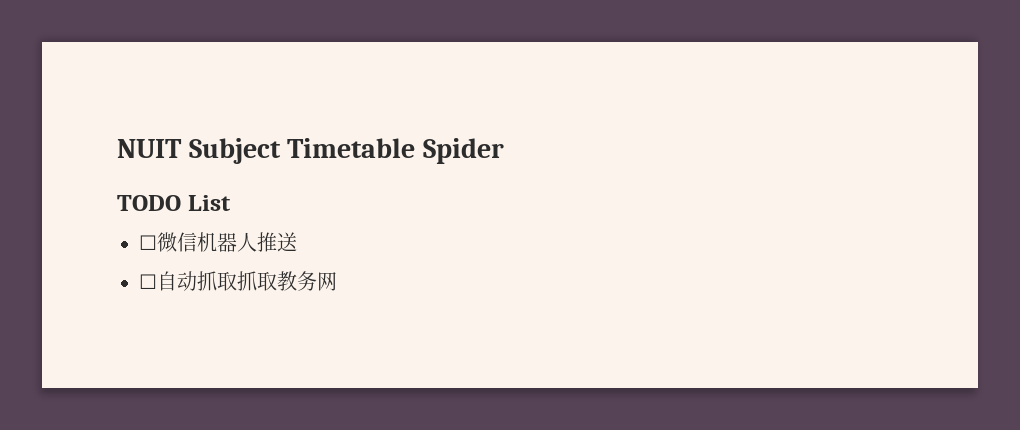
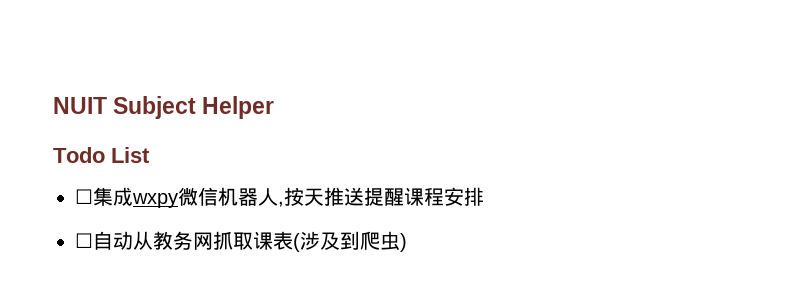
[287,138,504,164] [117,195,181,211] Timetable Spider // TODO -> [202,96,275,119] [53,147,105,163] Helper // Todo
(157, 242) none -> [93,187,178,208] 集成wxpy
(257, 242) none -> [278,187,324,207] ,按天
(297, 242) none -> [364,187,484,206] 提醒课程安排
[197,271,337,291] 抓取抓取教务网 -> [133,231,407,252] 从教务网抓取课表(涉及到爬虫)

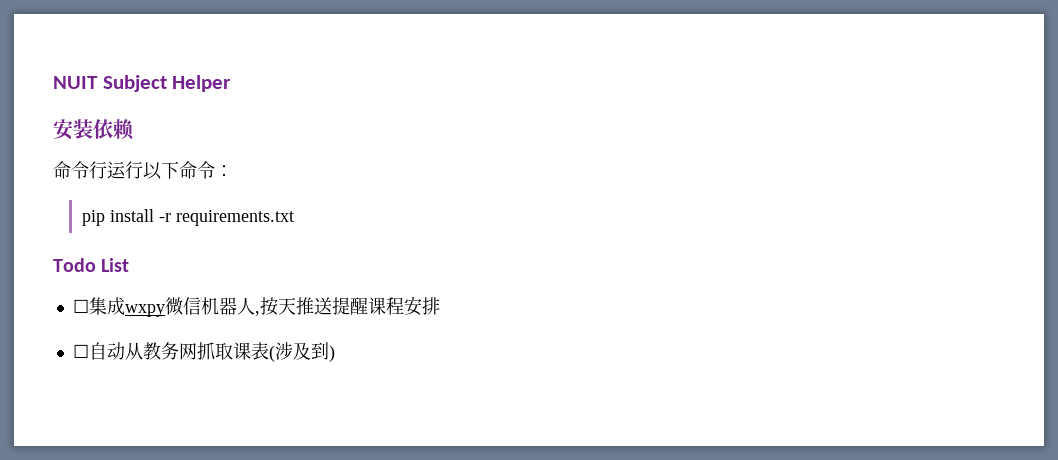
(275, 107) none -> [53,119,134,140] [53,161,233,180] [81,209,294,226] // 安装依赖 // 命令行运行以下命令： // pip install -r requirements.txt
[360,231,400,251] 爬虫 -> (329, 351) none

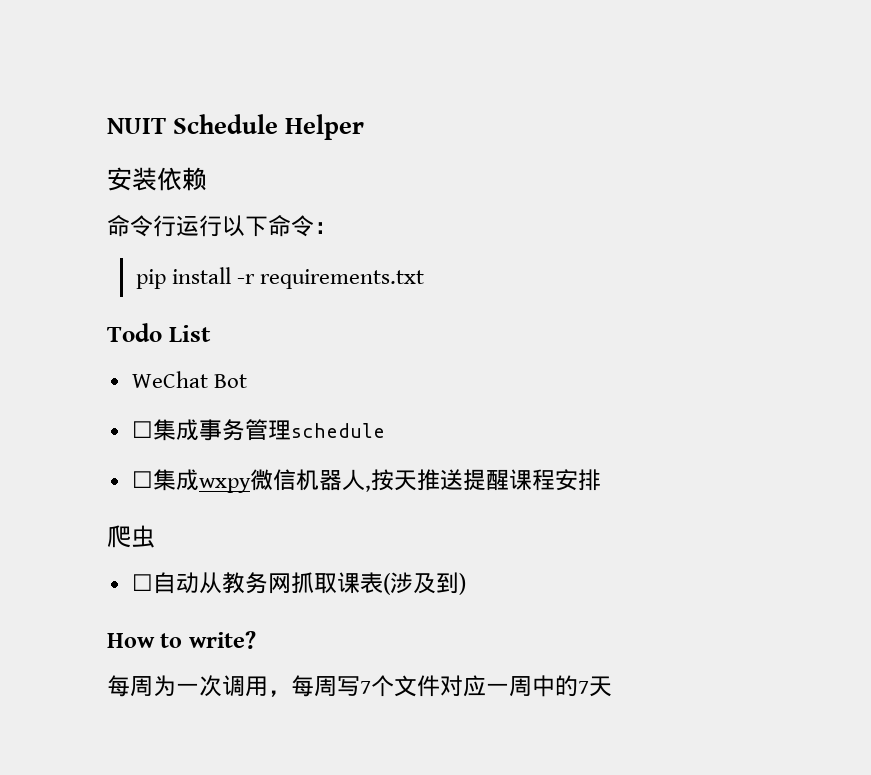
[102,75,167,92] Subject -> [173,114,279,134] Schedule
(130, 265) none -> [131,371,247,388] [131,419,385,441] // WeChat Bot // ☐集成事务管理schedule
(440, 306) none -> [107,525,155,548] // 爬虫
(335, 353) none -> [107,631,256,649] [107,675,612,697] // How to write? // 每周为一次调用，每周写7个文件对应一周中的7天

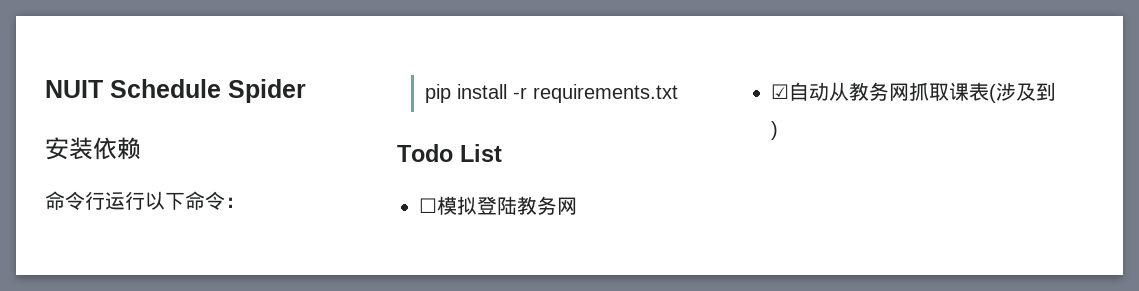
[285,114,365,140] Helper -> [228,79,306,103] Spider
[131,371,247,388] [131,419,385,441] [131,469,601,493] [107,525,155,548] [131,574,153,591] WeChat Bot // ☐集成事务管理schedule // ☐集成wxpy微信机器人,按天推送提醒课程安排 // 爬虫 // ☐ -> [419,196,577,215] [771,84,789,99] ☐模拟登陆教务网 // ☑
[107,631,256,649] [107,675,612,697] // How to write? // 每周为一次调用，每周写7个文件对应一周中的7天 -> (778, 130) none

